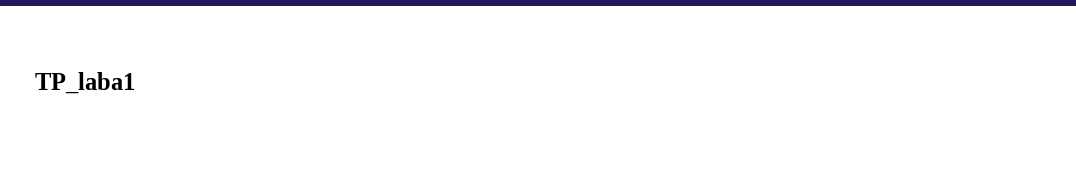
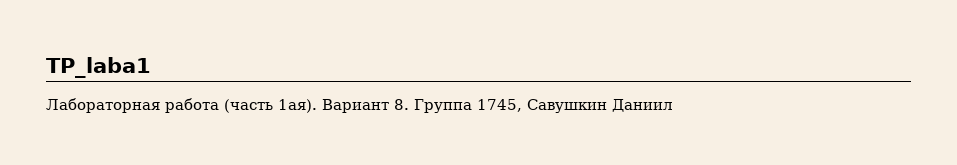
(135, 83) none -> [46,98,673,113] // Лабораторная работа (часть 1ая). Вариант 8. Группа 1745, Савушкин Даниил

